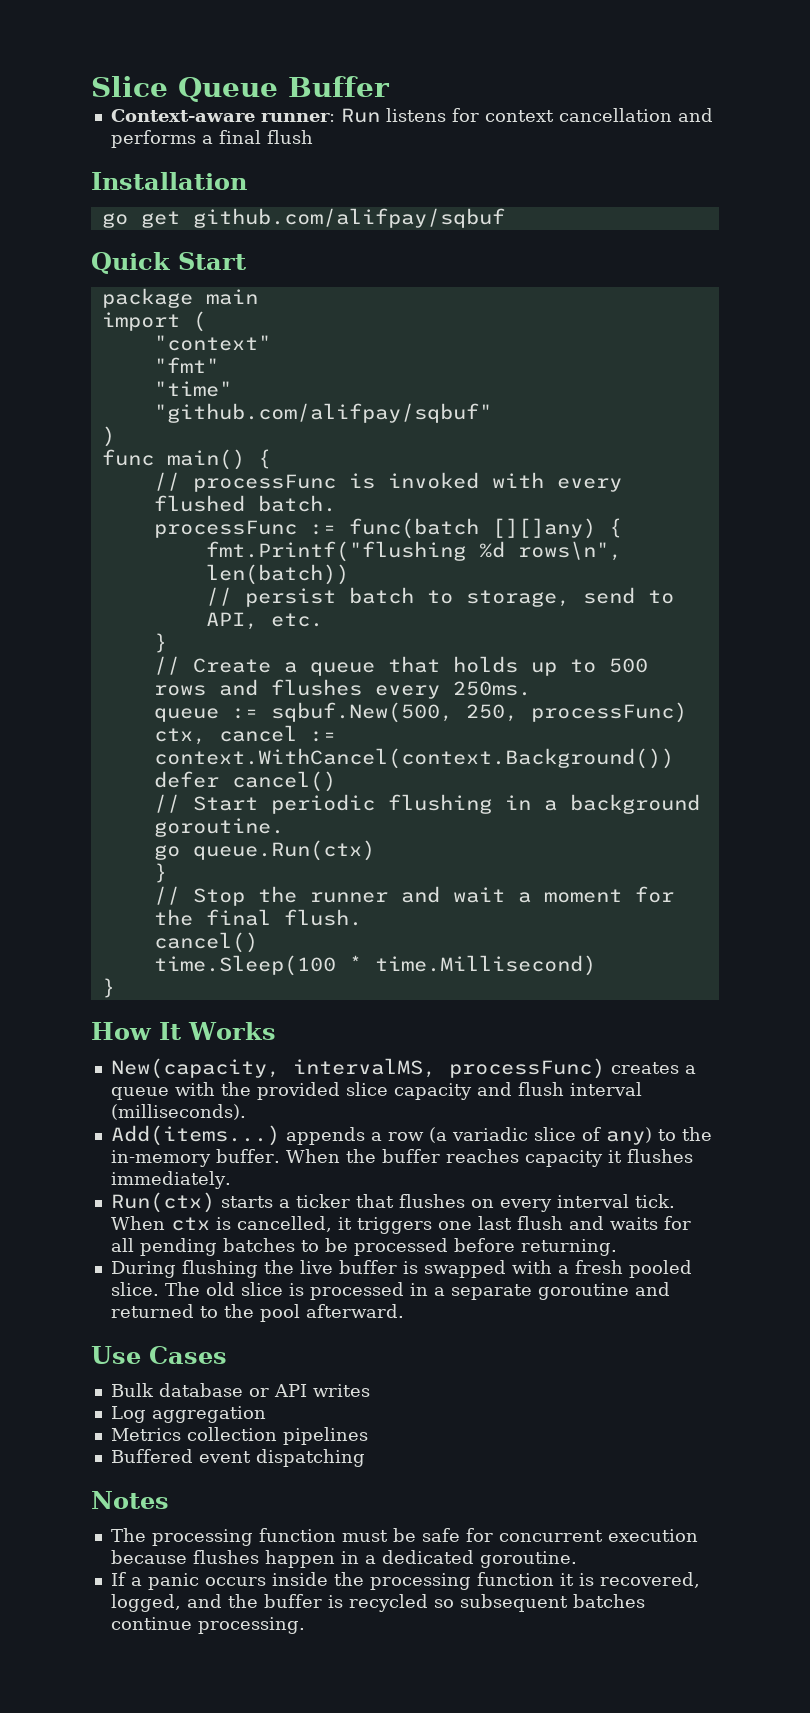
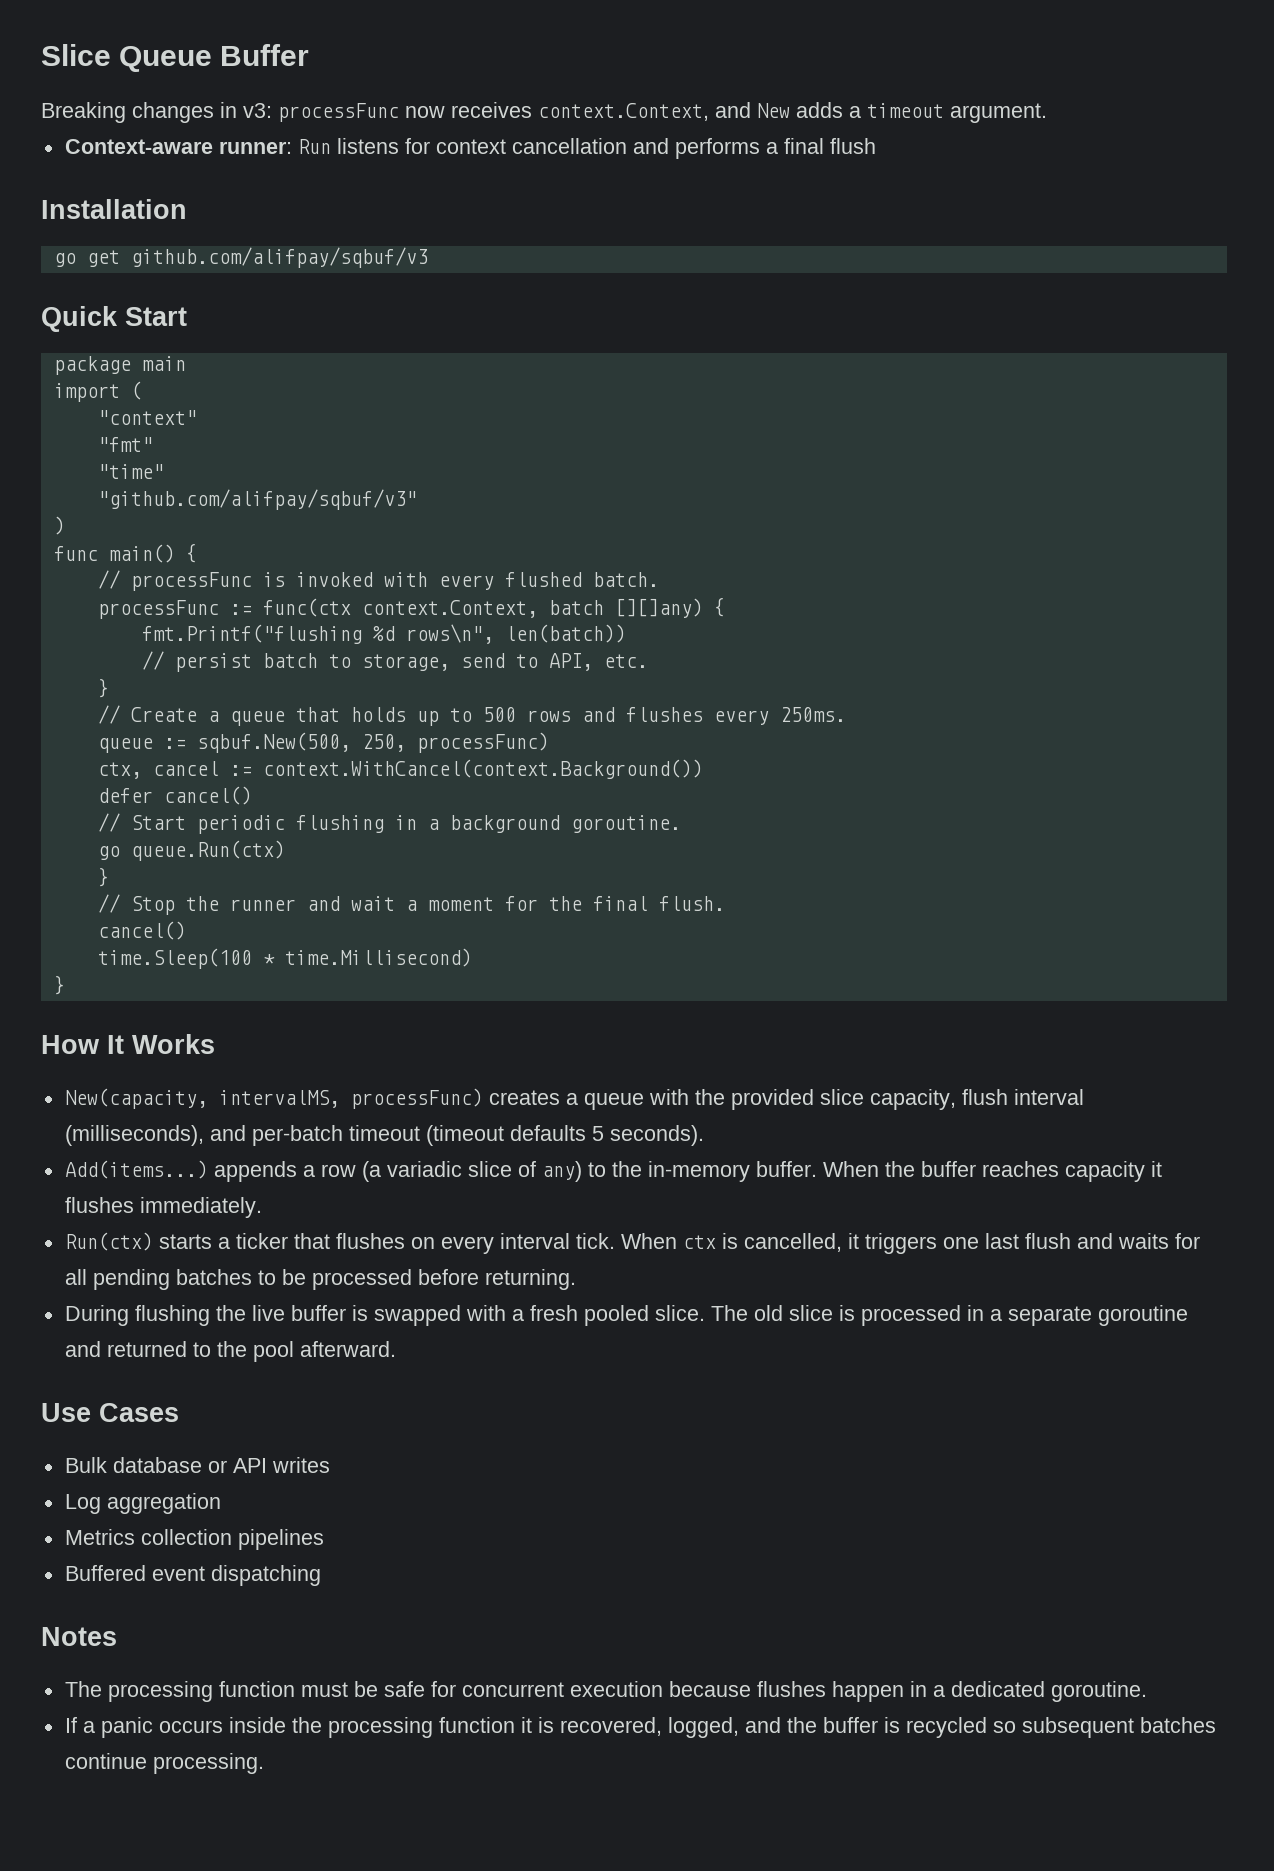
(390, 86) none -> [41,102,1047,123] // Breaking changes in v3: processFunc now receives context.Context, and New adds a timeout argument.
[192,208,505,228] github.com/alifpay/sqbuf -> [130,247,428,268] github.com/alifpay/sqbuf/v3
[153,403,492,423] "github.com/alifpay/sqbuf" -> [97,489,417,510] "github.com/alifpay/sqbuf/v3"
[348,518,479,539] func(batch -> [262,598,604,618] func(ctx context.Context, batch
[393,1082,642,1100] [110,1104,246,1120] capacity and flush interval (milliseconds). -> [869,1089,1084,1110] [64,1125,704,1146] capacity, flush interval (milliseconds), and per-batch timeout (timeout defaults 5 seconds).

